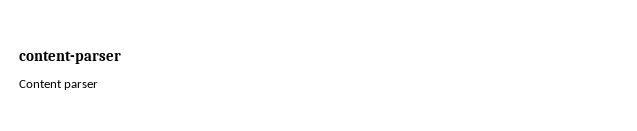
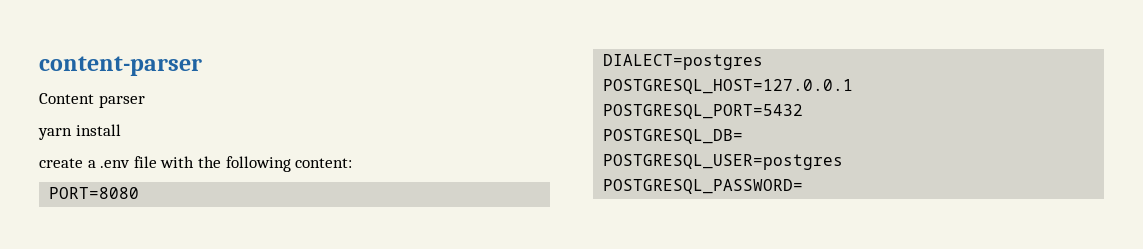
(99, 86) none -> [38,124,121,140] [39,156,353,172] [49,187,140,199] [603,54,764,70] [603,79,854,94] [603,104,804,119] [603,129,744,144] [603,154,844,170] [603,179,804,194] // yarn install // create a .env file with the following content: // PORT=8080 // DIALECT=postgres // POSTGRESQL_HOST=127.0.0.1 // POSTGRESQL_PORT=5432 // POSTGRESQL_DB= // POSTGRESQL_USER=postgres // POSTGRESQL_PASSWORD=

